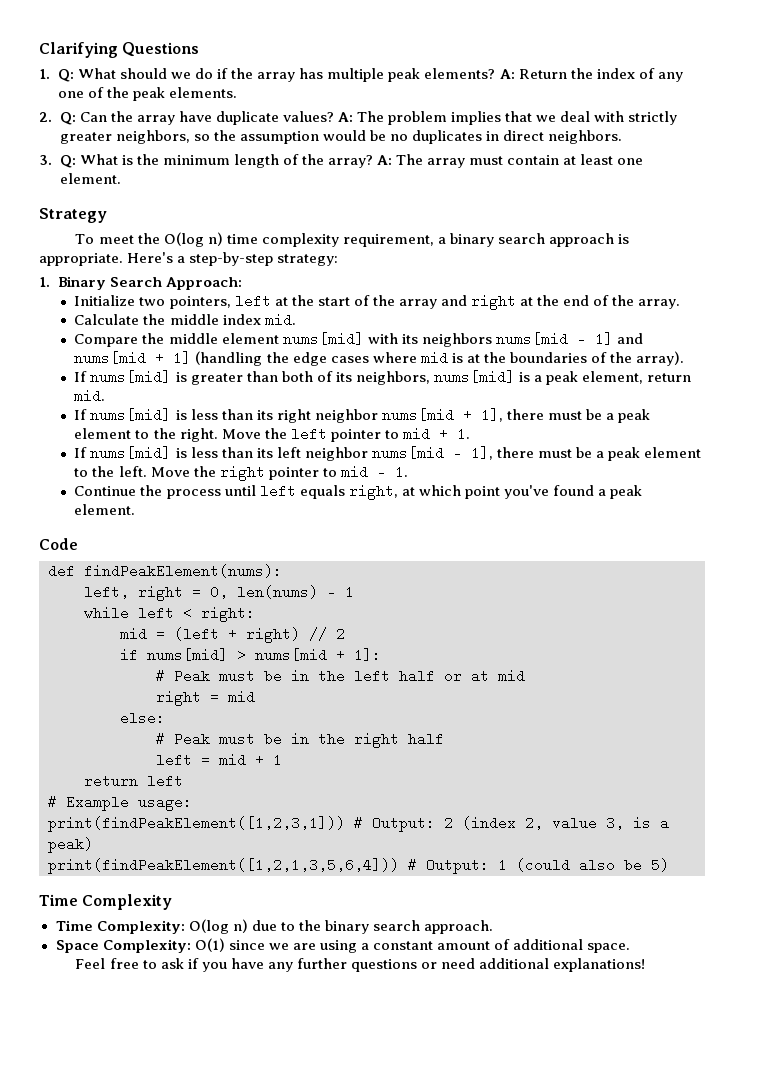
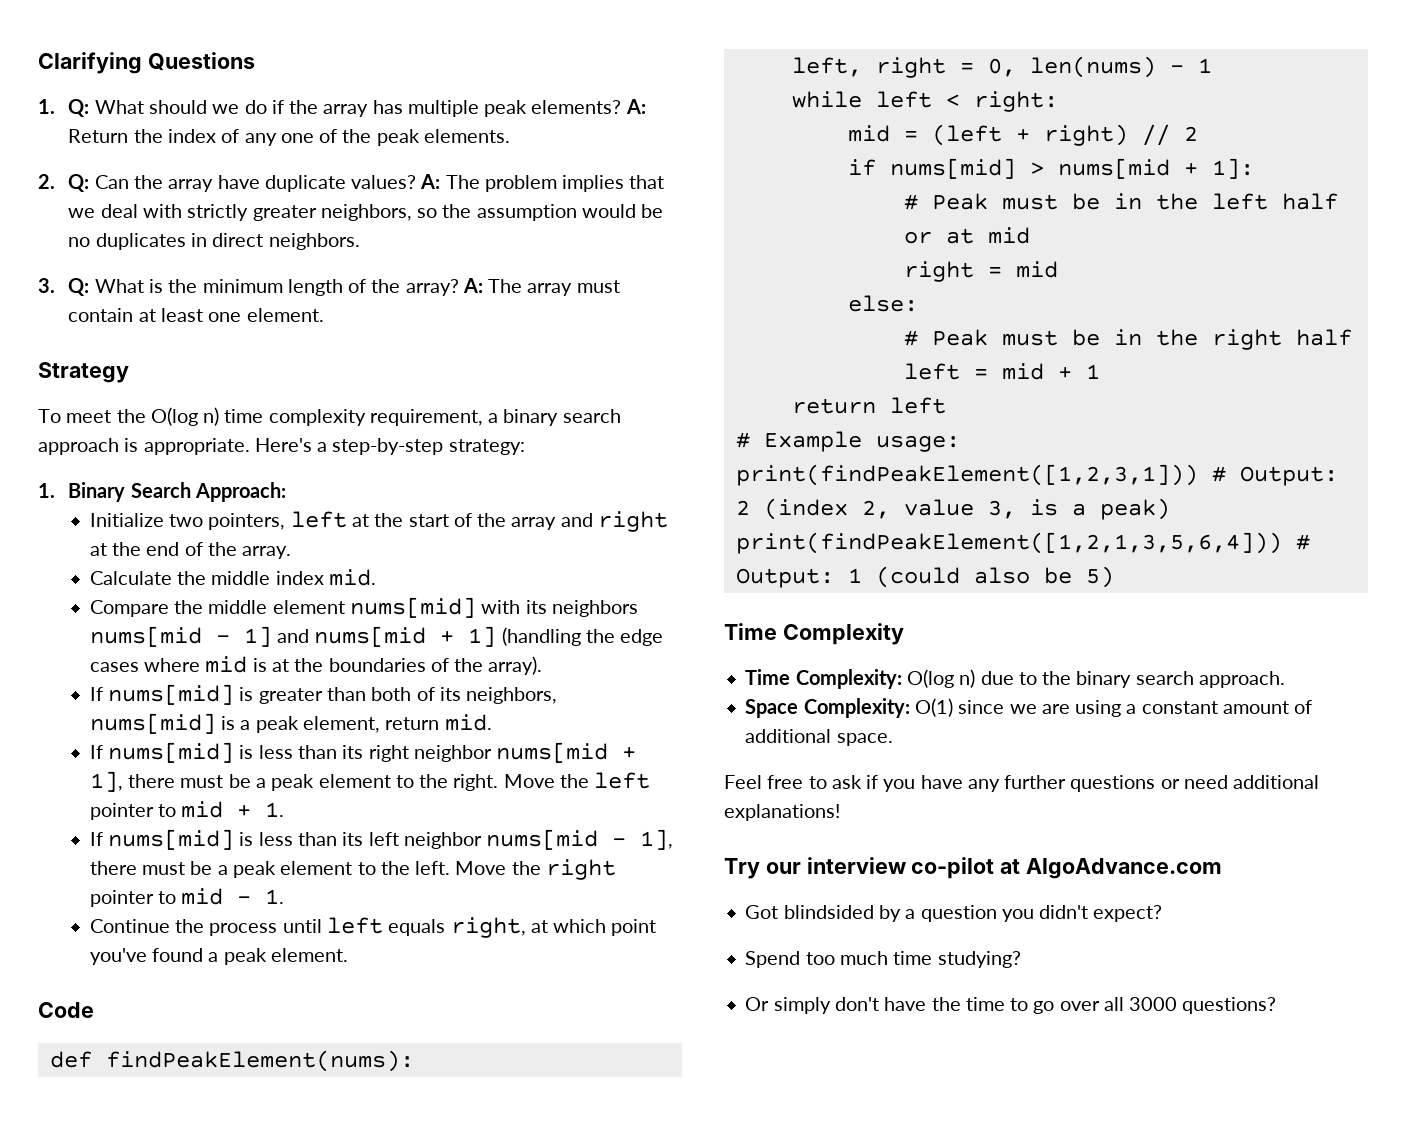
(646, 965) none -> [724,857,1223,879] [745,905,1163,922] [745,951,1021,968] [745,997,1277,1014] // Try our interview co-pilot at AlgoAdvance.com // Got blindsided by a question you didn't expect? // Spend too much time studying? // Or simply don't have the time to go over all 3000 questions?

